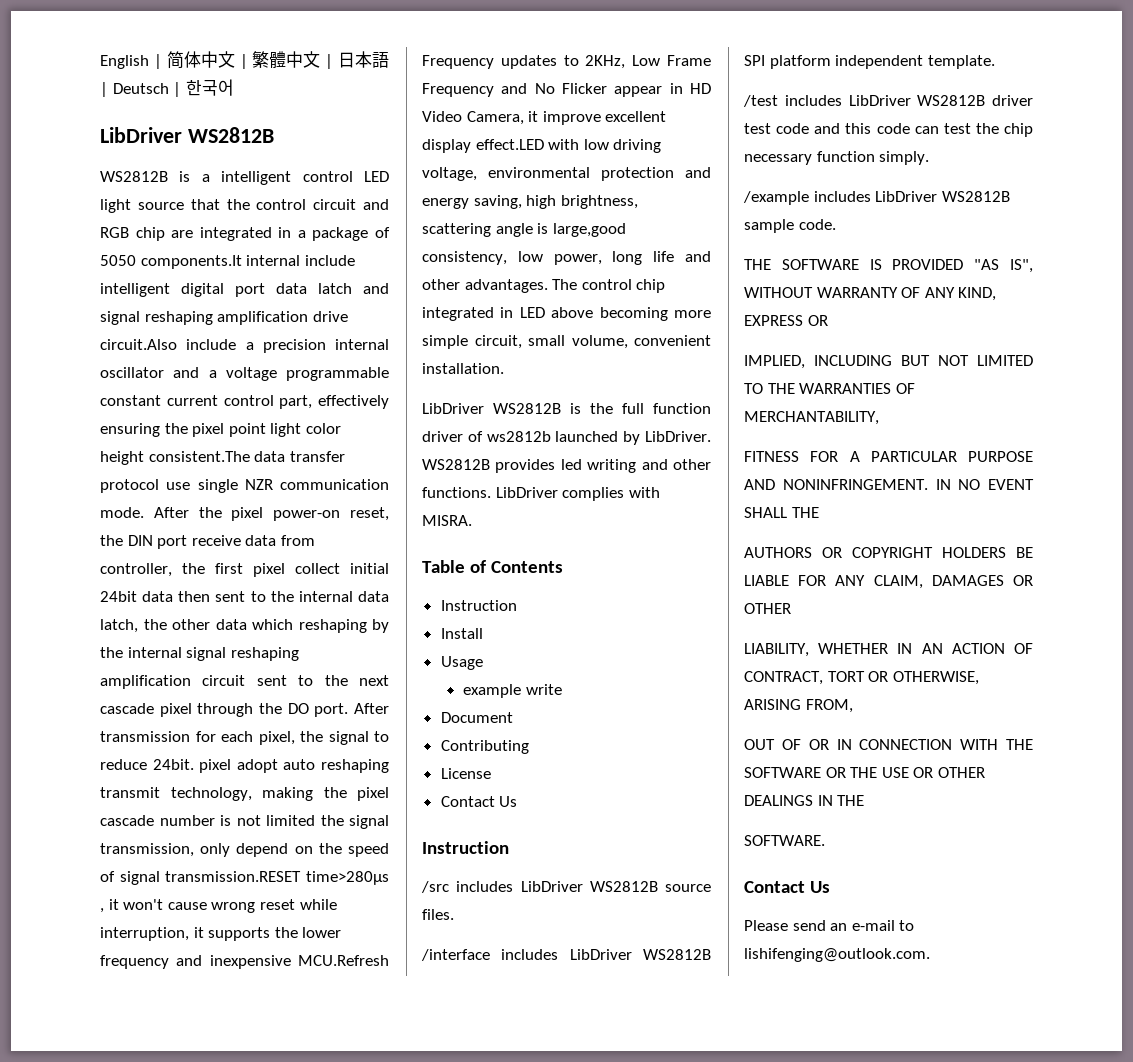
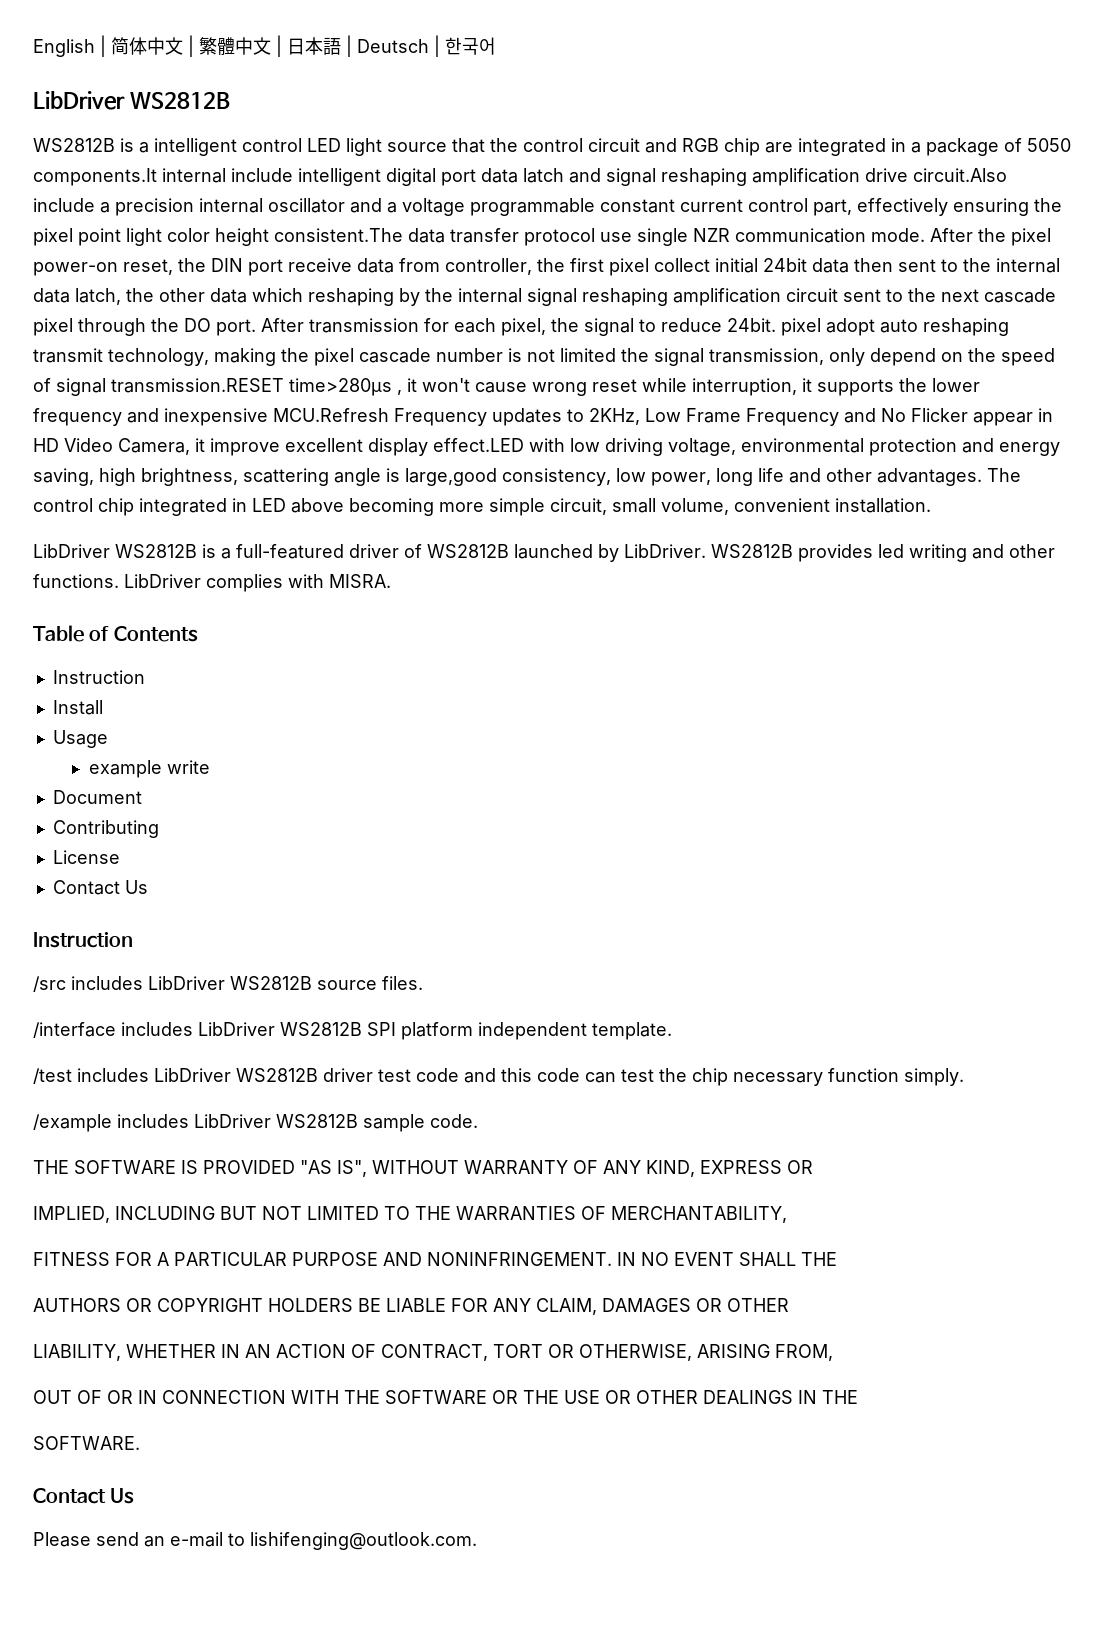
[590,403,711,414] the full function -> [221,544,344,559] a full-featured
[486,431,551,442] ws2812b -> [427,544,509,558] WS2812B

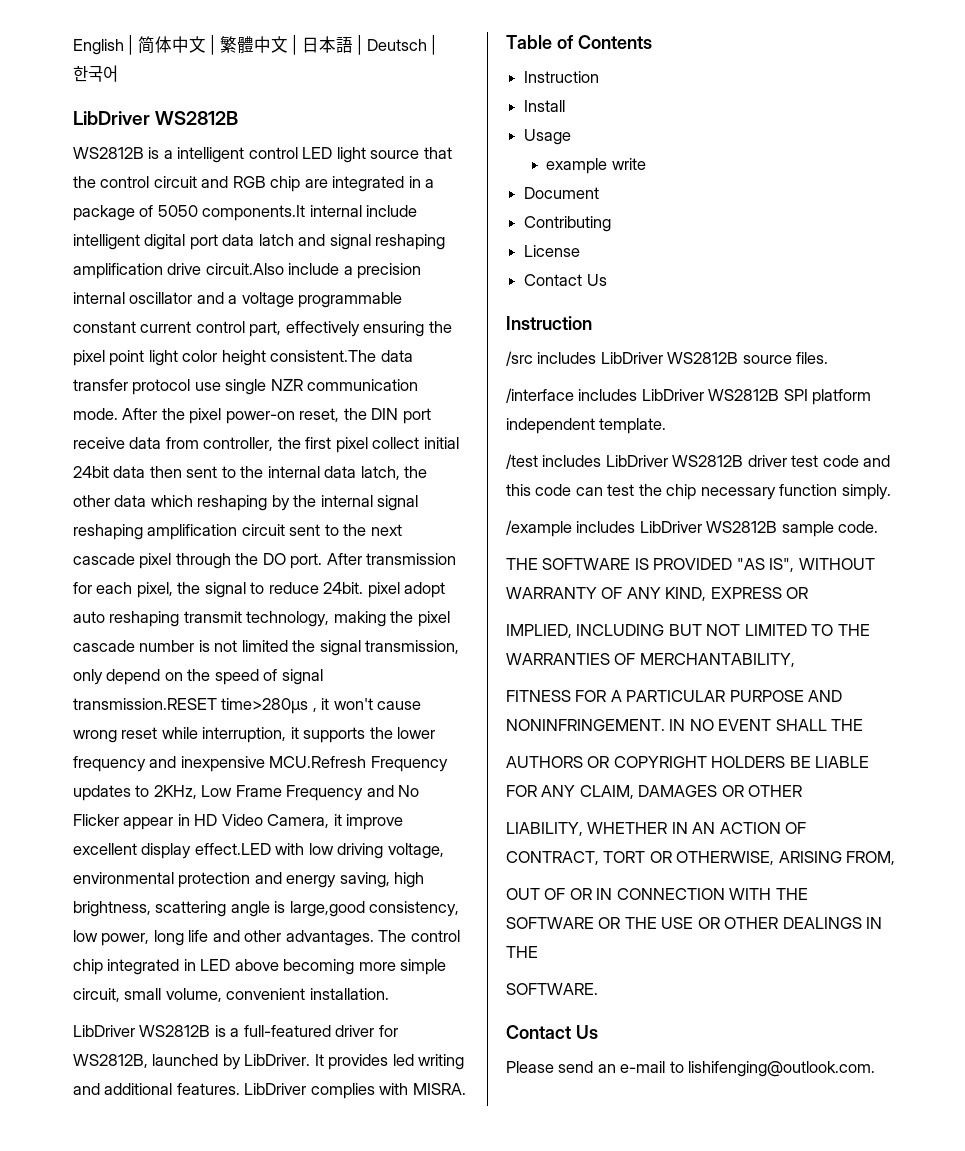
[404,544,509,558] of WS2812B -> [378,1025,398,1037] [73,1054,148,1068] for WS2812B,
[711,544,793,558] WS2812B -> [314,1054,324,1066] It
[1009,544,1055,558] [33,574,119,588] other functions. -> [104,1083,240,1095] additional features.

